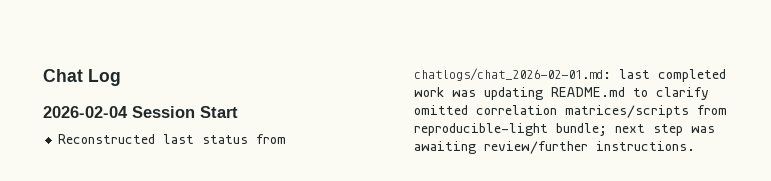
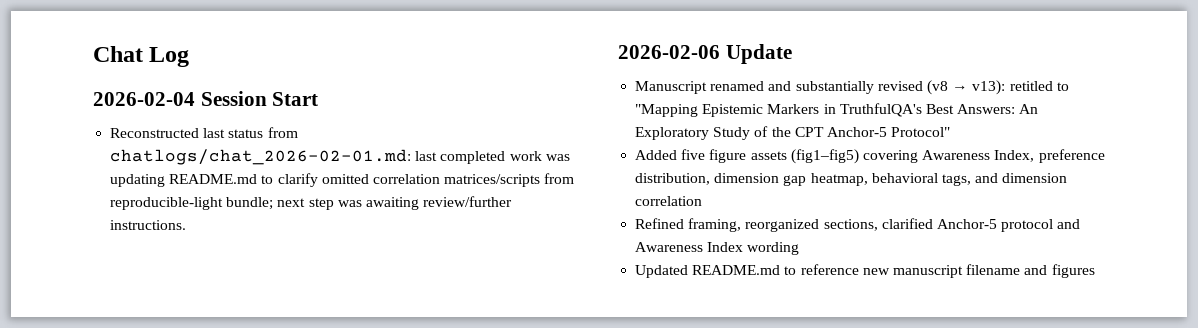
(696, 146) none -> [618,44,792,64] [635,80,1069,95] [635,103,1039,117] [635,126,951,140] [635,149,1105,164] [635,173,1068,186] [635,196,703,206] [635,218,1081,232] [635,242,800,255] [635,264,1095,278] // 2026-02-06 Update // Manuscript renamed and substantially revised (v8 → v13): retitled to "Mapping Epistemic Markers in TruthfulQA's Best Answers: An Exploratory Study of the CPT Anchor-5 Protocol" // Added five figure assets (fig1–fig5) covering Awareness Index, preference distribution, dimension gap heatmap, behavioral tags, and dimension correlation // Refined framing, reorganized sections, clarified Anchor-5 protocol and Awareness Index wording // Updated README.md to reference new manuscript filename and figures

